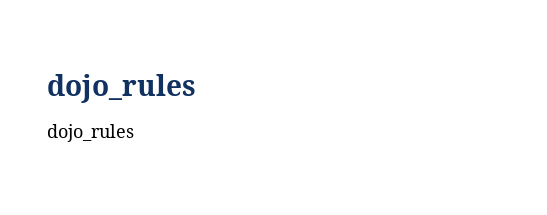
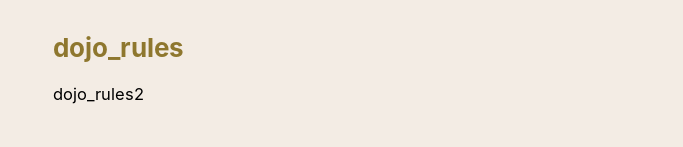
[47,124,134,142] dojo_rules -> [53,87,144,104] dojo_rules2

